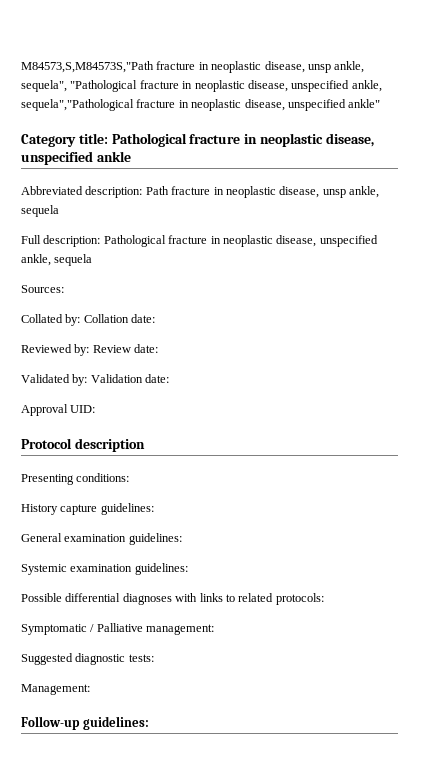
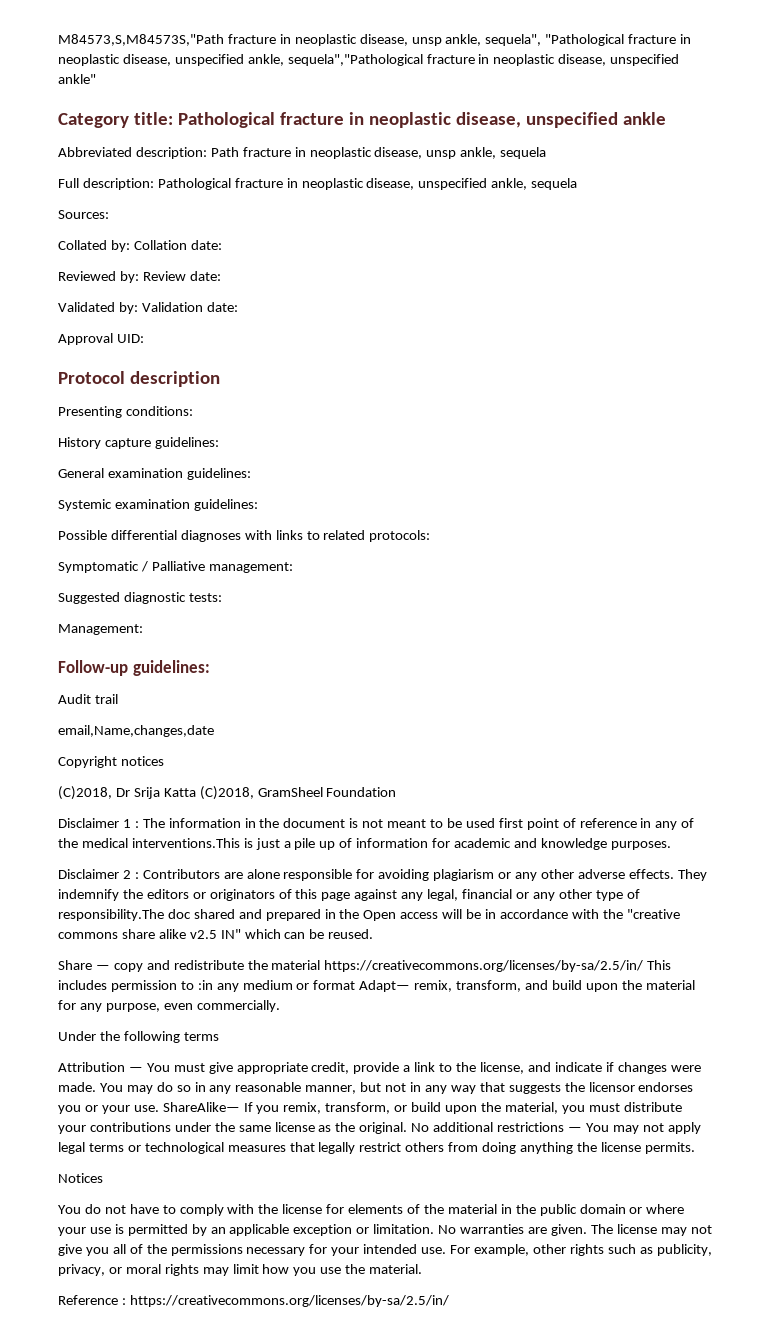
(149, 723) none -> [58,694,118,704] [58,725,214,737] [58,756,164,768] [58,786,397,800] [58,818,695,830] [58,838,671,850] [58,869,707,881] [58,889,640,901] [58,909,680,921] [58,929,374,939] [58,960,672,972] [58,980,695,992] [58,1000,280,1012] [58,1031,219,1043] [58,1062,701,1074] [58,1082,694,1094] [58,1102,682,1114] [58,1122,701,1134] [58,1142,695,1154] [58,1173,103,1183] [58,1204,685,1216] [58,1224,712,1236] [58,1244,712,1256] [58,1264,423,1276] [58,1295,449,1307] // Audit trail // email,Name,changes,date // Copyright notices // (C)2018, Dr Srija Katta (C)2018, GramSheel Foundation // Disclaimer 1 : The information in the document is not meant to be used first point of reference in any of the medical interventions.This is just a pile up of information for academic and knowledge purposes. // Disclaimer 2 : Contributors are alone responsible for avoiding plagiarism or any other adverse effects. They indemnify the editors or originators of this page against any legal, financial or any other type of responsibility.The doc shared and prepared in the Open access will be in accordance with the "creative commons share alike v2.5 IN" which can be reused. // Share — copy and redistribute the material https://creativecommons.org/licenses/by-sa/2.5/in/ This includes permission to :in any medium or format Adapt— remix, transform, and build upon the material for any purpose, even commercially. // Under the following terms // Attribution — You must give appropriate credit, provide a link to the license, and indicate if changes were made. You may do so in any reasonable manner, but not in any way that suggests the licensor endorses you or your use. ShareAlike— If you remix, transform, or build upon the material, you must distribute your contributions under the same license as the original. No additional restrictions — You may not apply legal terms or technological measures that legally restrict others from doing anything the license permits. // Notices // You do not have to comply with the license for elements of the material in the public domain or where your use is permitted by an applicable exception or limitation. No warranties are given. The license may not give you all of the permissions necessary for your intended use. For example, other rights such as publicity, privacy, or moral rights may limit how you use the material. // Reference : https://creativecommons.org/licenses/by-sa/2.5/in/

